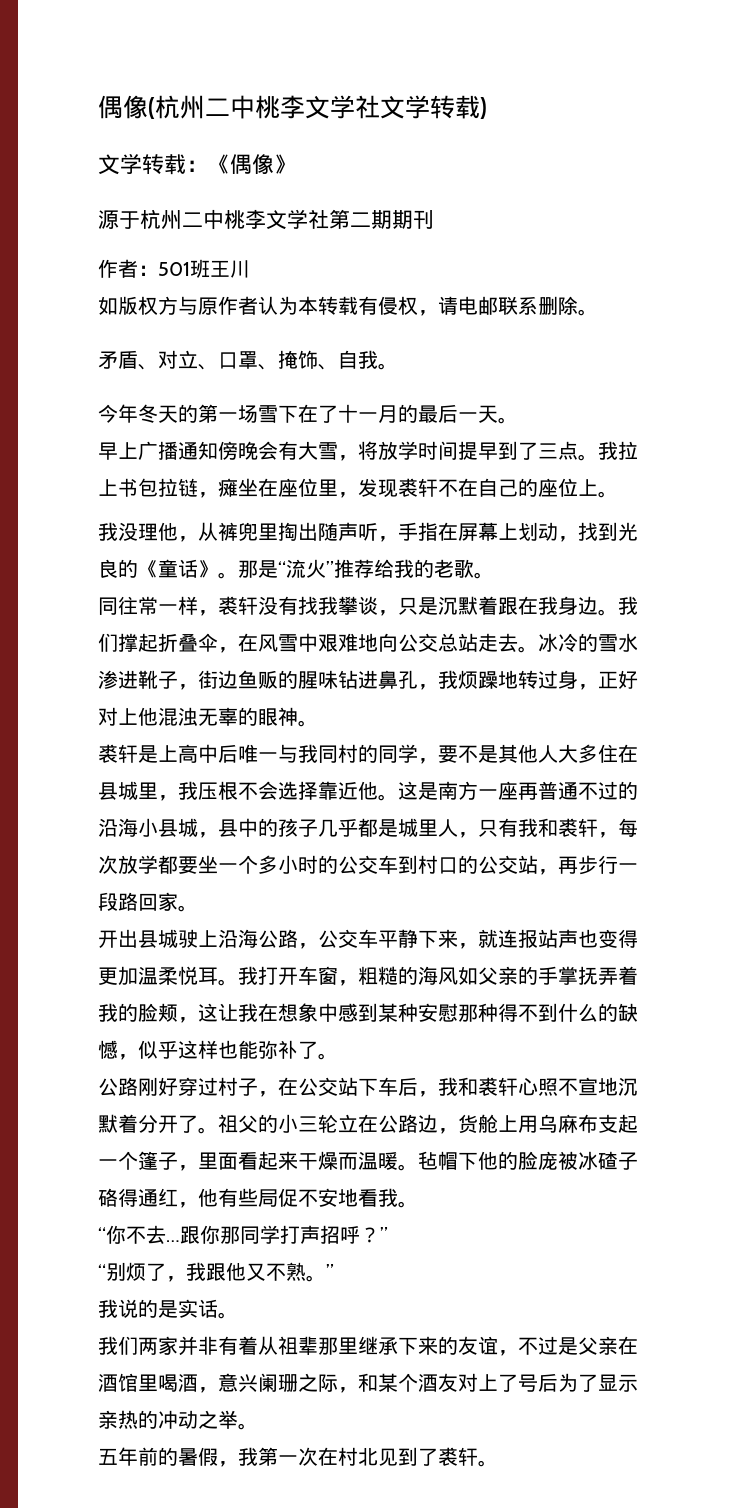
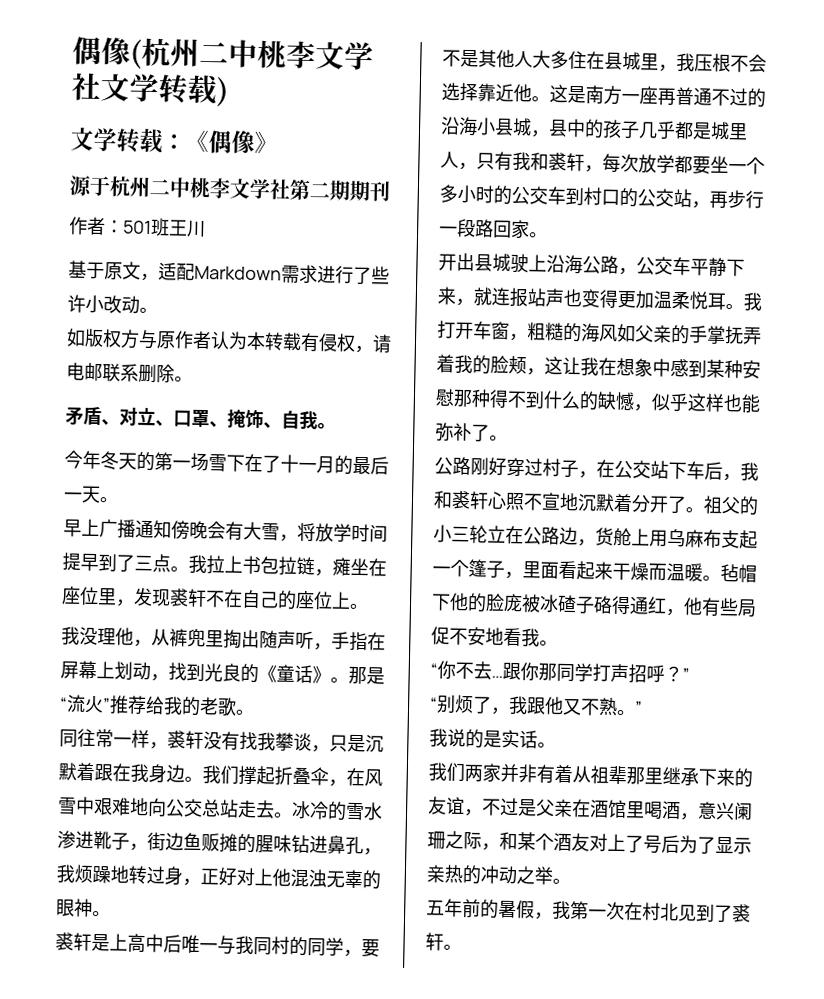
(250, 269) none -> [68,260,390,285] [67,294,158,314] // 基于原文，适配Markdown需求进行了些许小改动。
(278, 679) none -> [219,833,238,852] 摊

